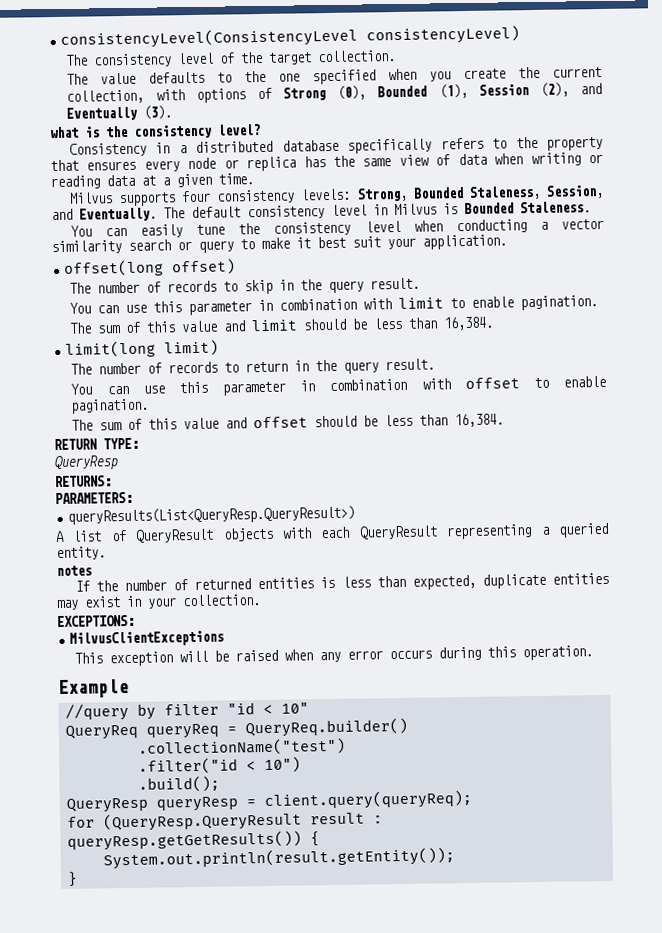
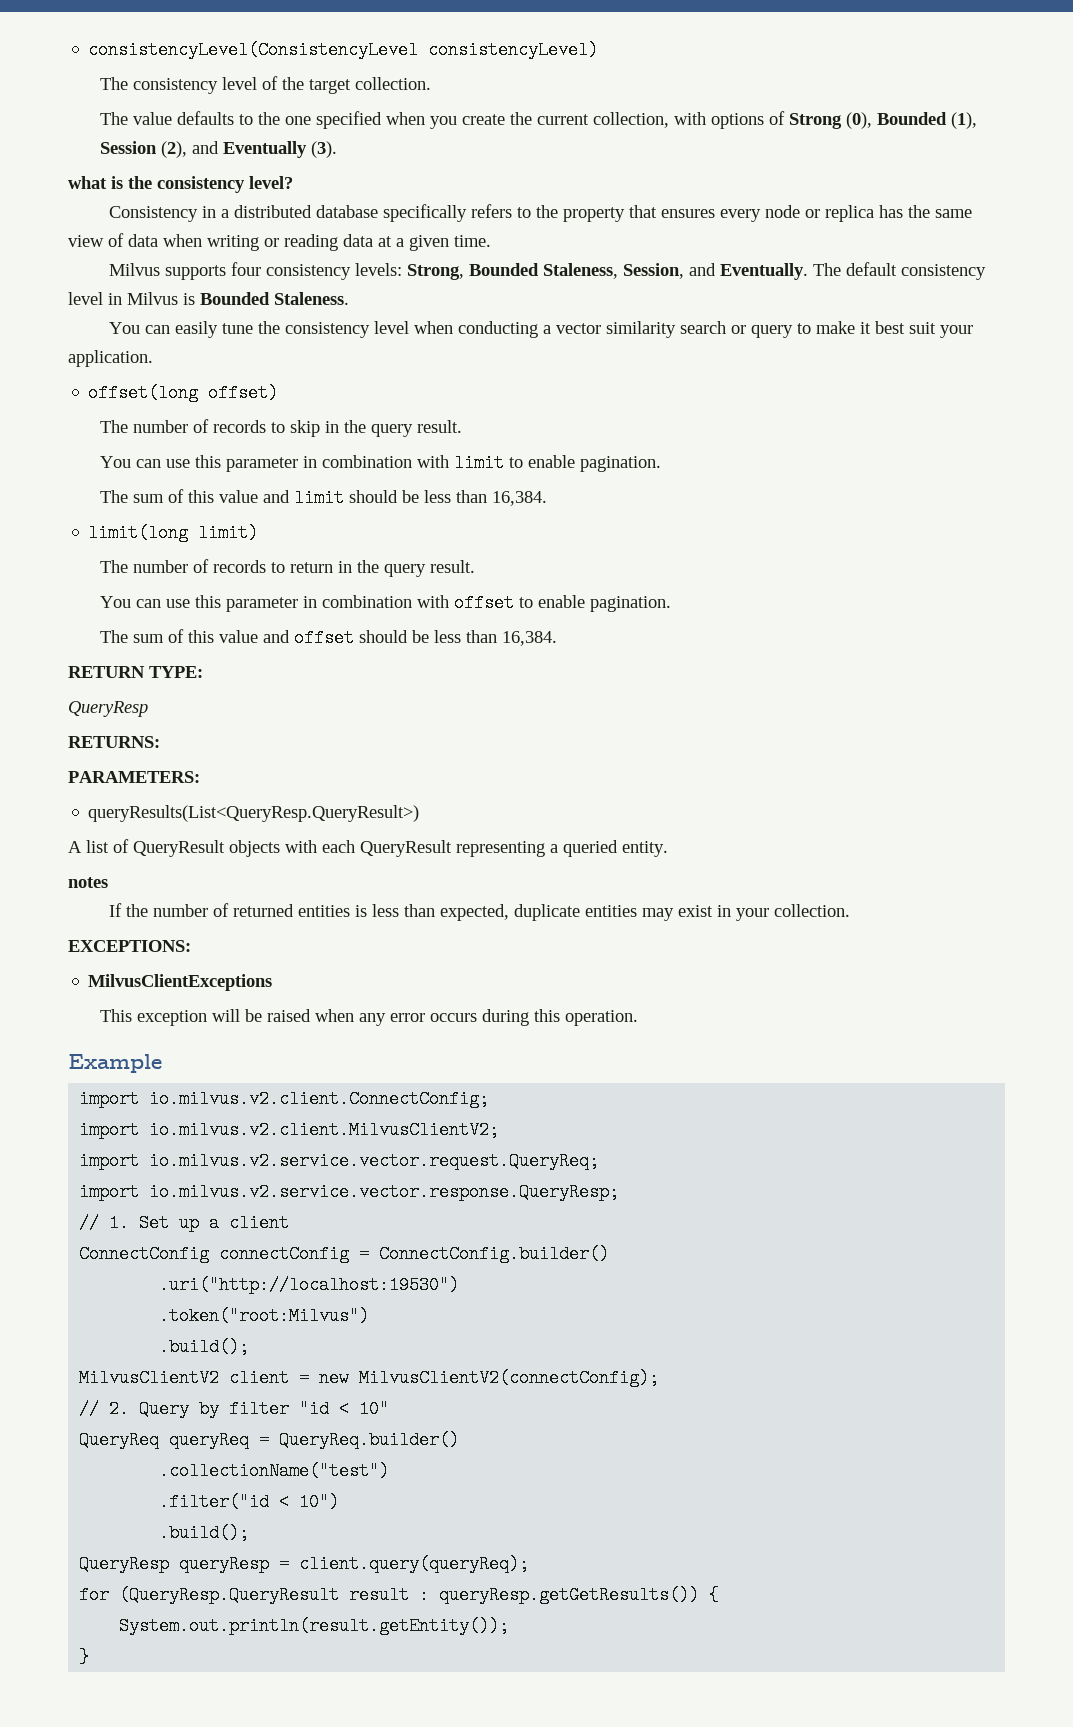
[64,702,129,721] //query -> [79,1090,490,1108] [79,1121,500,1139] [79,1152,600,1170] [79,1183,620,1201] [79,1214,290,1232] [79,1245,610,1263] [159,1276,460,1294] [159,1307,370,1325] [159,1338,250,1356] [79,1369,660,1387] [79,1400,190,1418] import io.milvus.v2.client.ConnectConfig; // import io.milvus.v2.client.MilvusClientV2; // import io.milvus.v2.service.vector.request.QueryReq; // import io.milvus.v2.service.vector.response.QueryResp; // // 1. Set up a client // ConnectConfig connectConfig = ConnectConfig.builder() // .uri("http://localhost:19530") // .token("root:Milvus") // .build(); // MilvusClientV2 client = new MilvusClientV2(connectConfig); // // 2. Query

